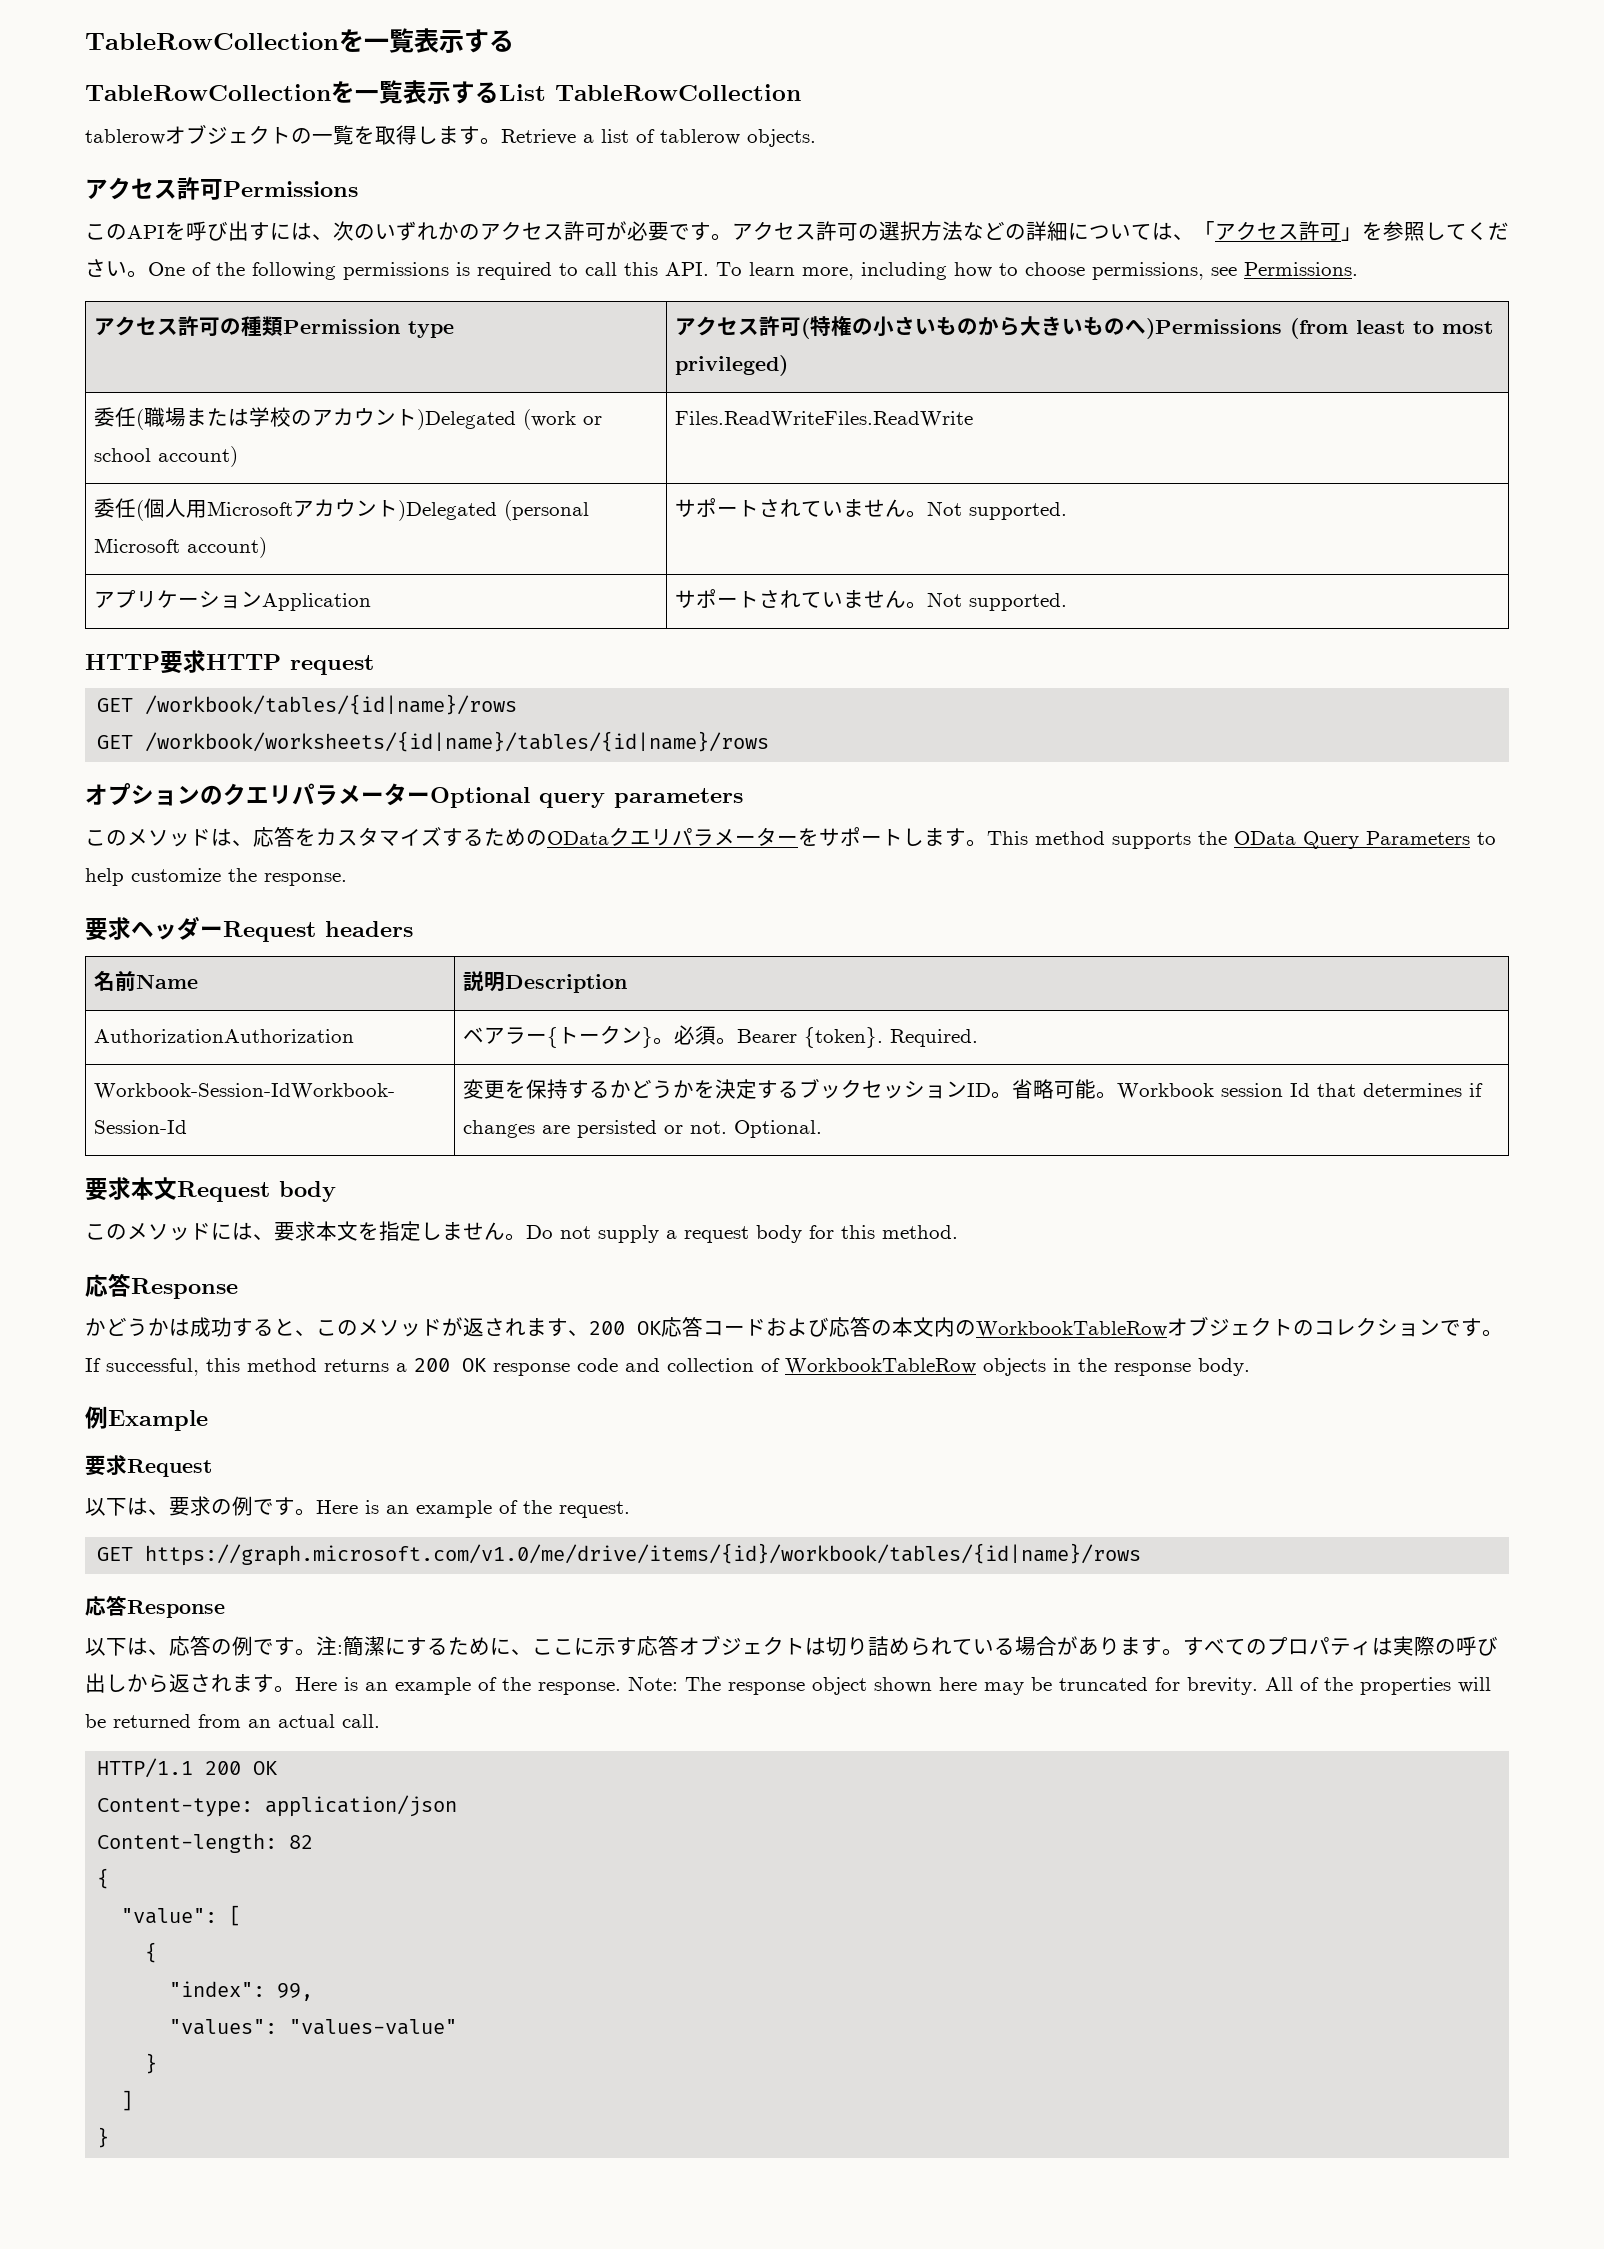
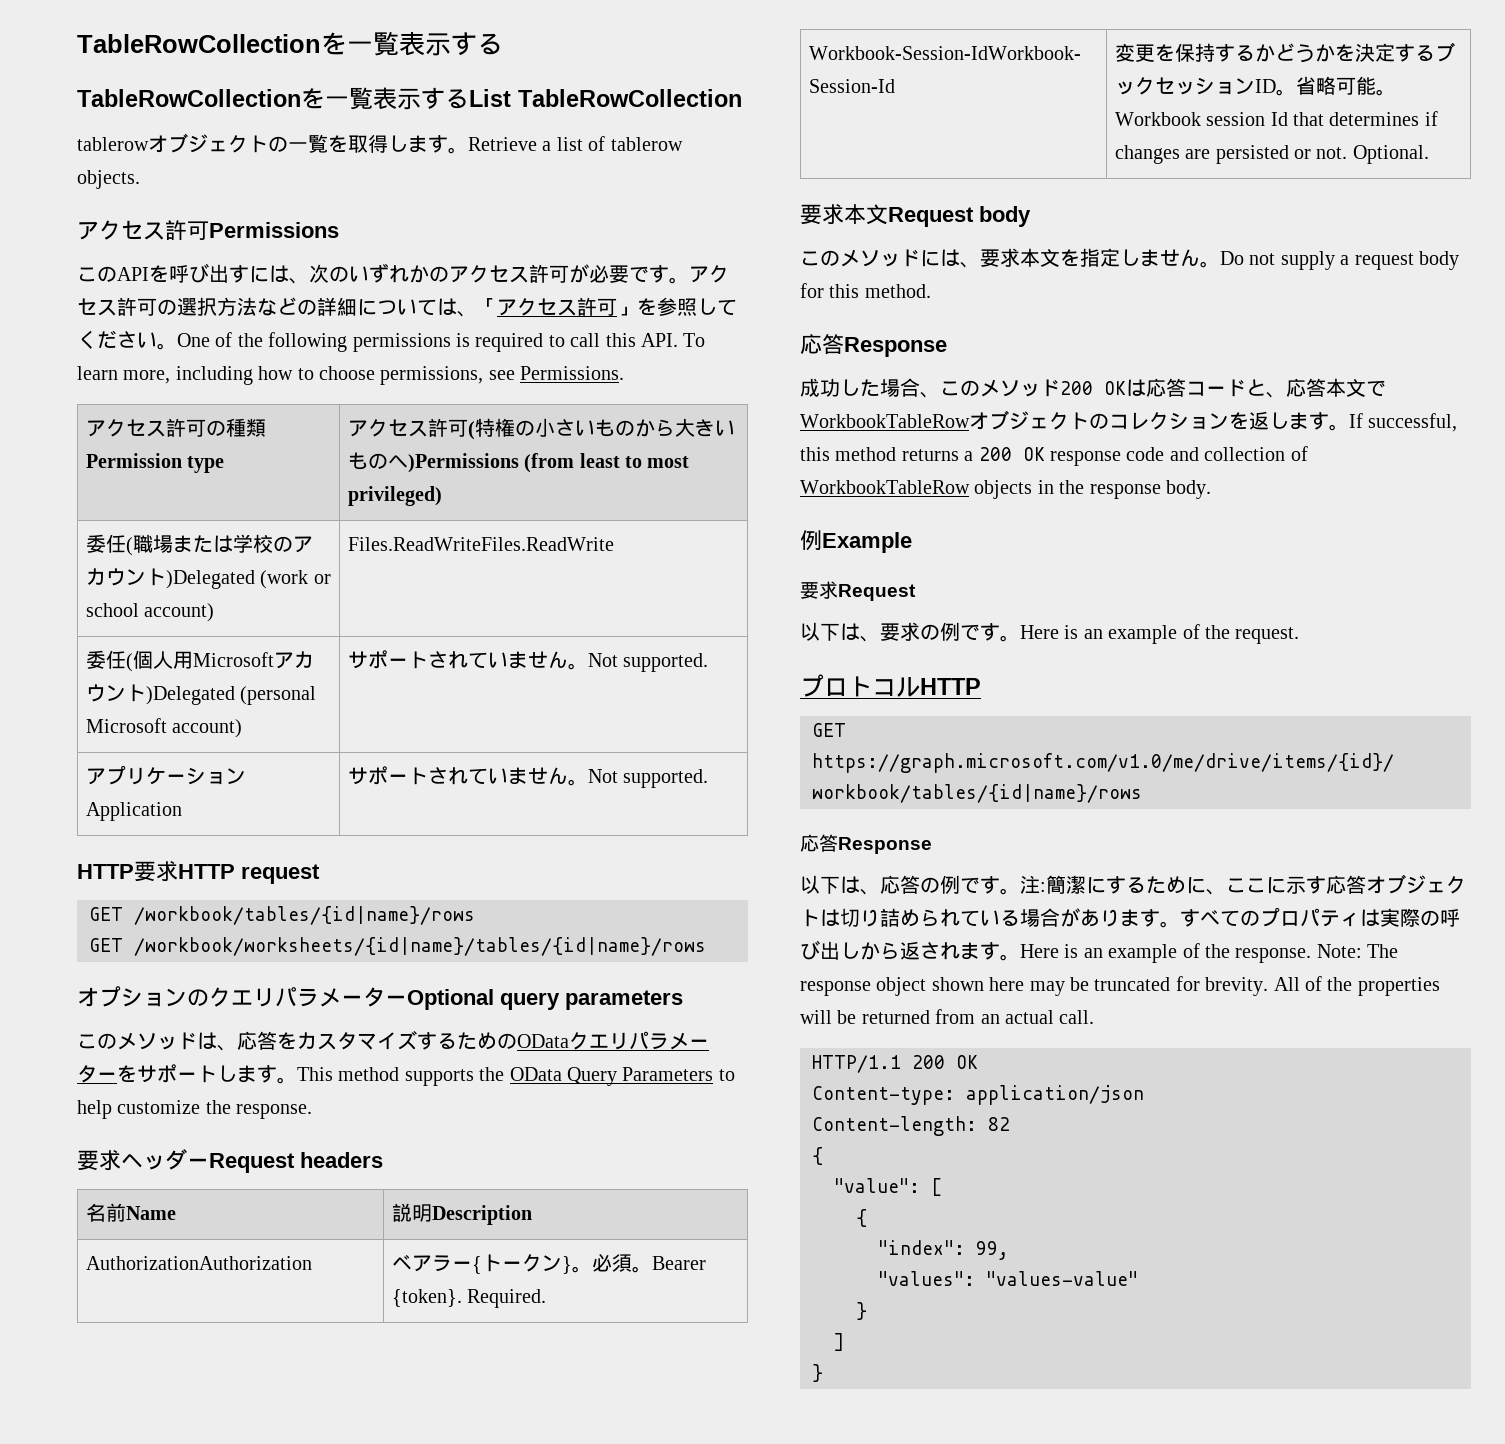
[85,1317,662,1337] かどうかは成功すると、このメソッドが返されます、200 OK -> [800,378,1146,398] 成功した場合、このメソッド200 OKは
[766,1317,976,1337] および応答の本文内の -> [1246,378,1386,398] と、応答本文で
[1440,1320,1461,1336] で -> [1229,411,1309,430] を返しま
(630, 1509) none -> [800,674,981,697] // プロトコルHTTP

